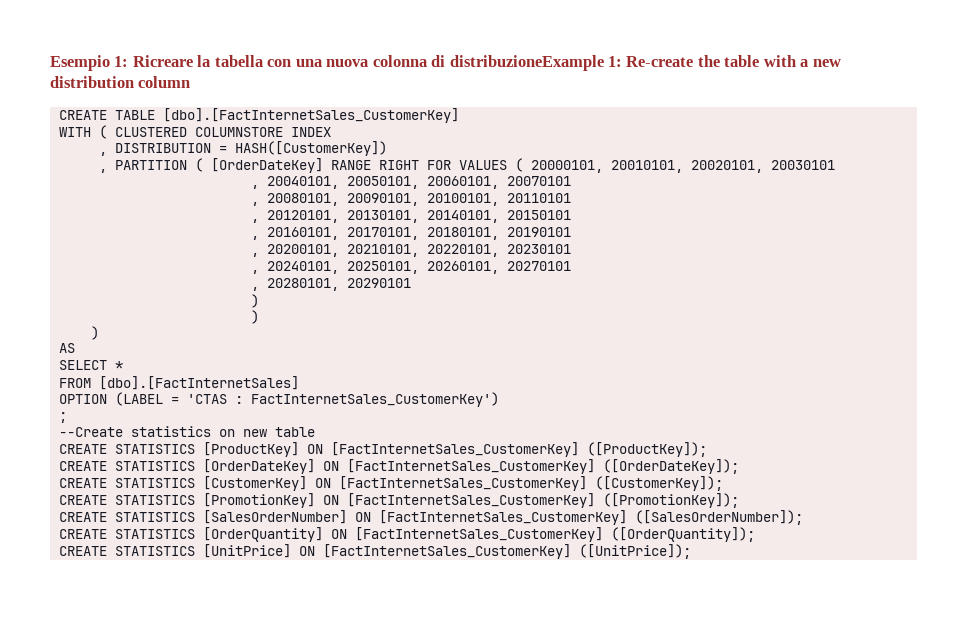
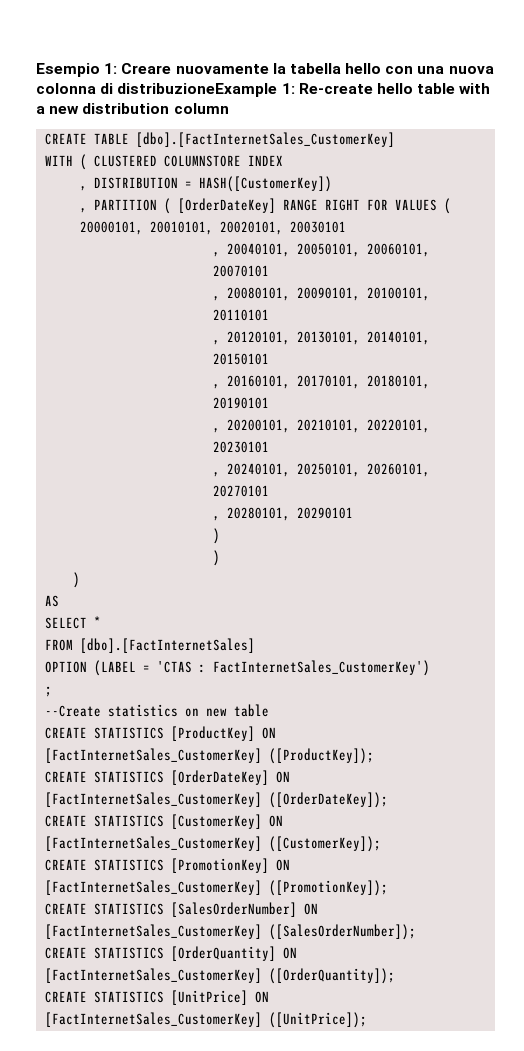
[132,55,193,67] Ricreare -> [121,63,269,74] Creare nuovamente
(263, 61) none -> [345,63,382,74] hello
[697,55,720,67] the -> [376,83,413,94] hello

